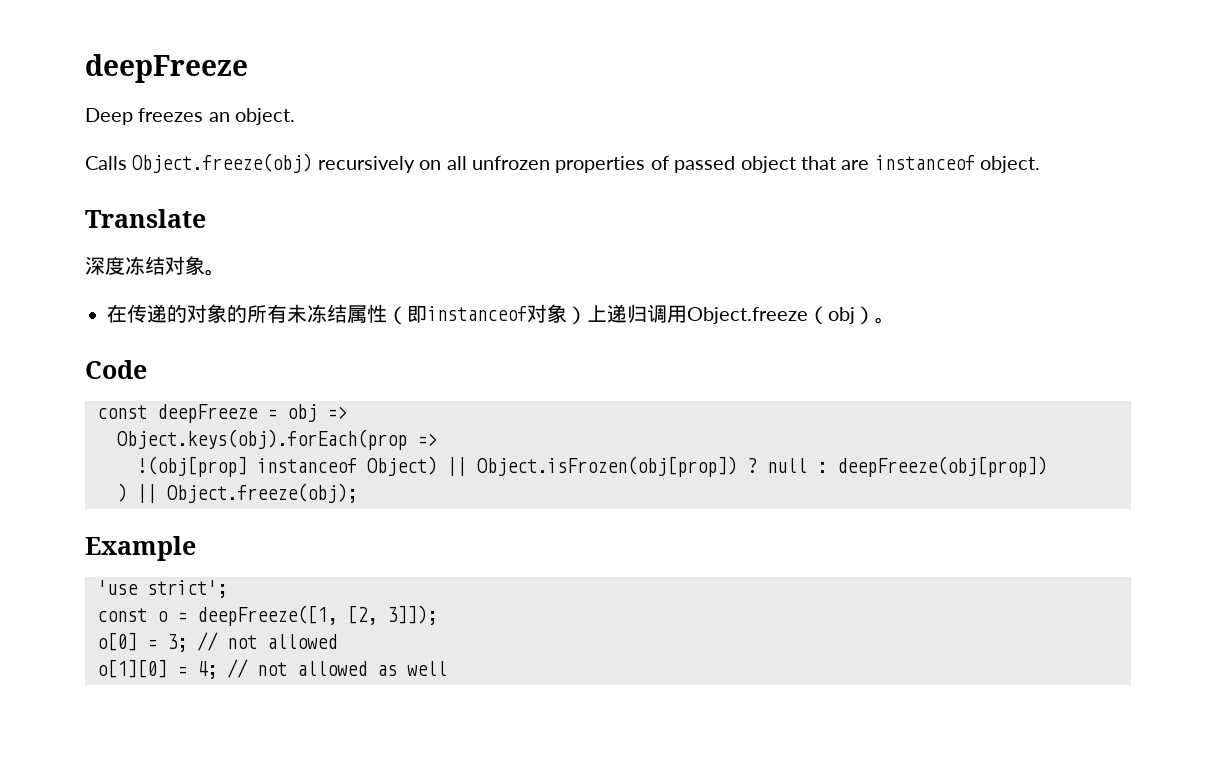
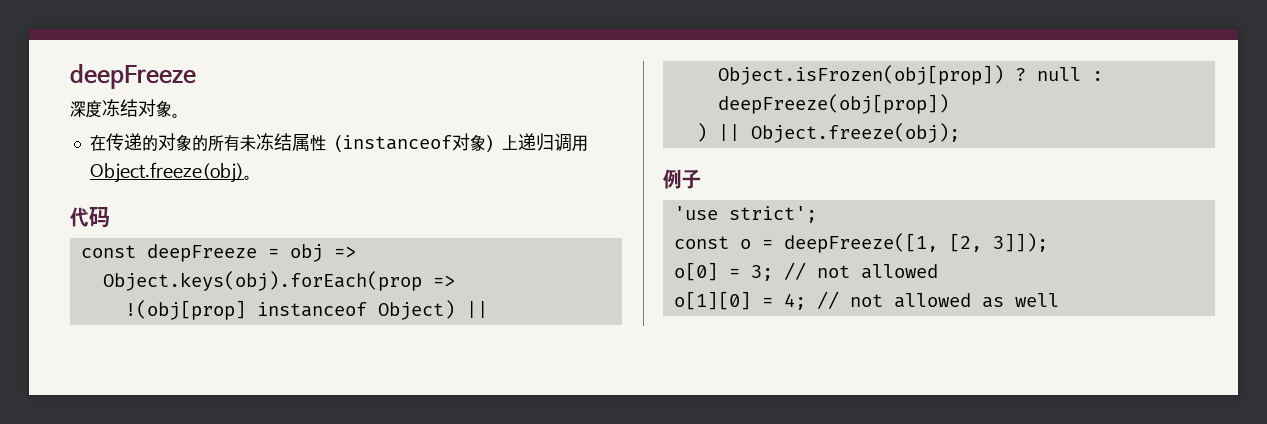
[85,54,248,83] [85,108,296,125] [85,153,1041,173] [85,209,206,228] deepFreeze // Deep freezes an object. // Calls Object.freeze(obj) recursively on all unfrozen properties of passed object that are instanceof object. // Translate -> [70,64,196,89] deepFreeze
[407,306,427,323] 即 -> (342, 143) none
[687,306,895,325] [85,360,147,379] Object.freeze（obj）。 // Code -> [89,162,252,183] [70,206,110,228] Object.freeze(obj)。 // 代码
[85,536,196,561] Example -> [663,169,701,189] 例子

